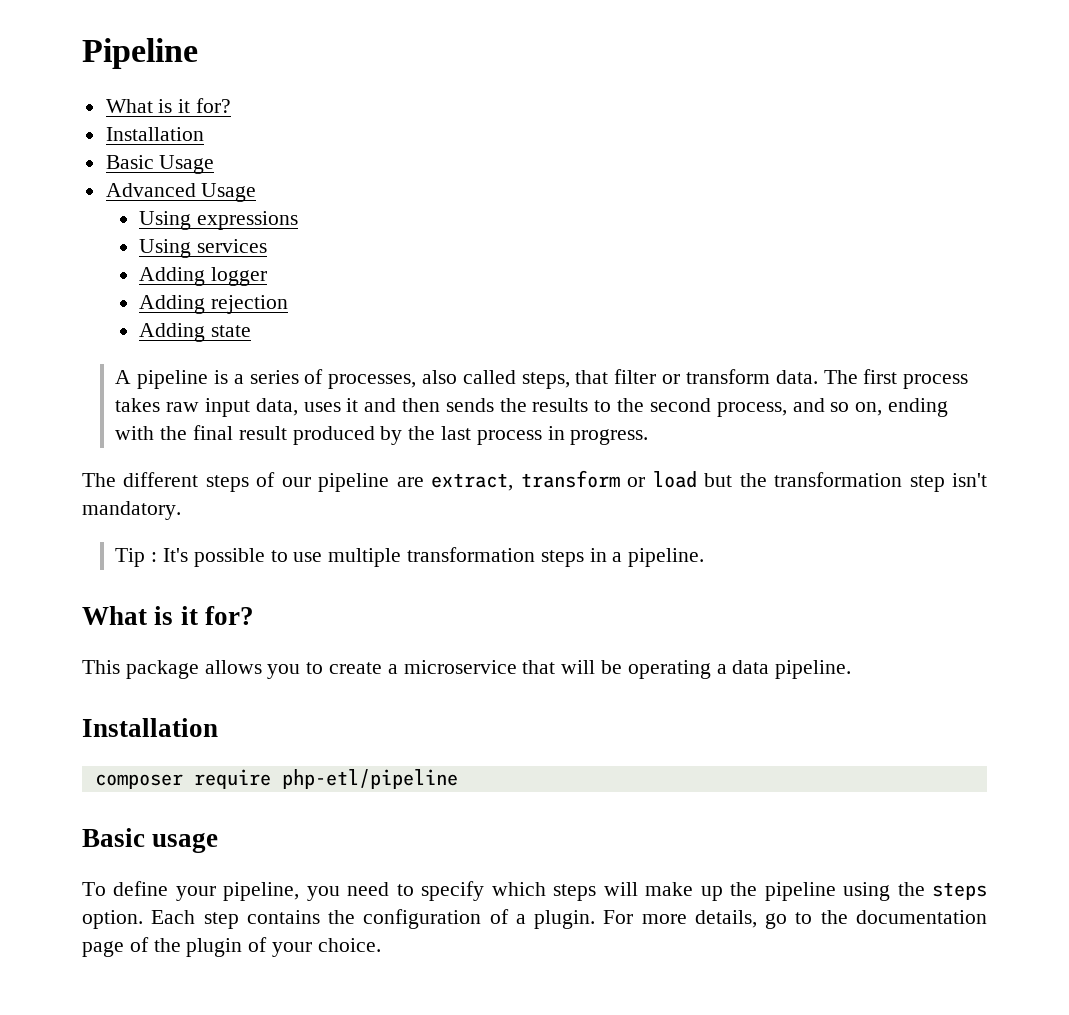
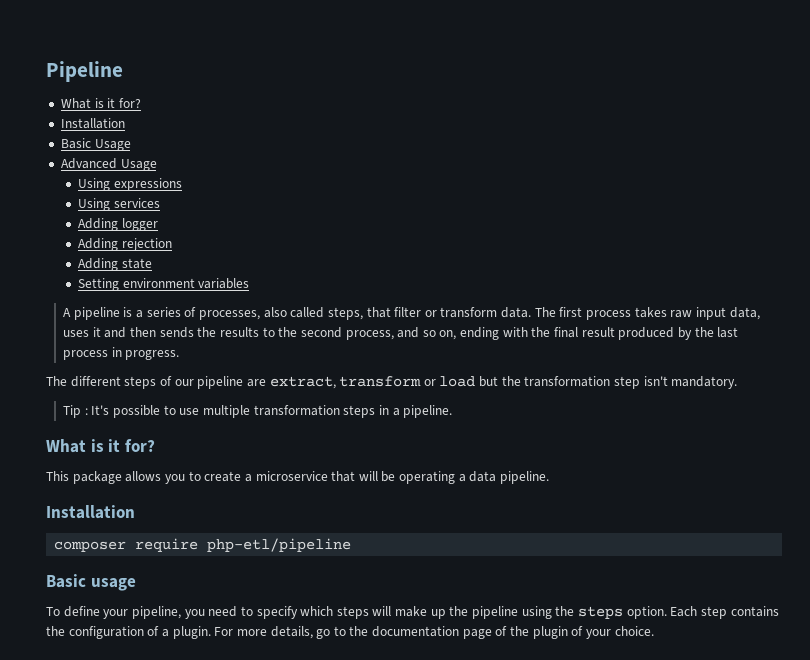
(251, 331) none -> [77,278,250,291] // Setting environment variables

